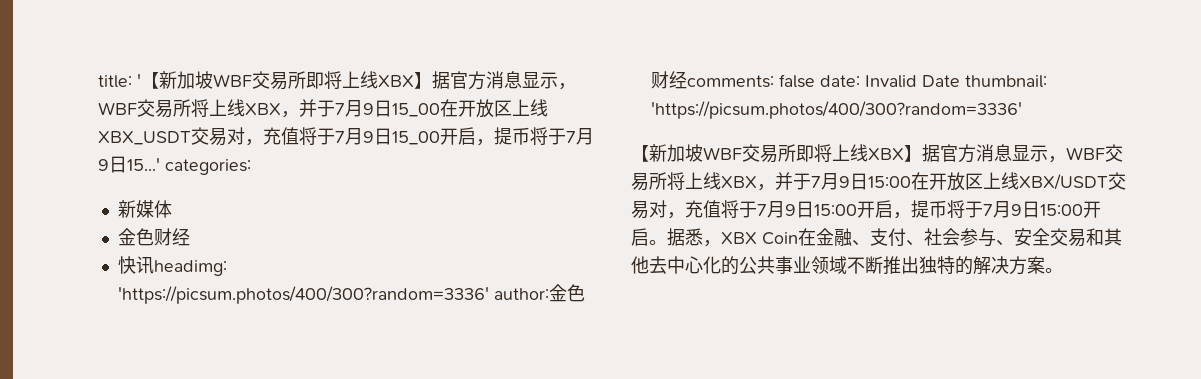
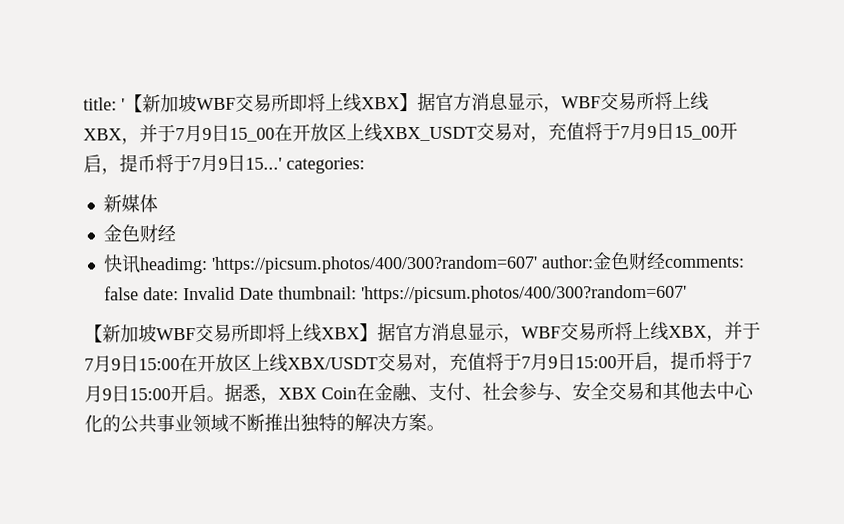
[117,286,489,304] 'https://picsum.photos/400/300?random=3336' -> [210,255,538,274] 'https://picsum.photos/400/300?random=607'
[650,101,1022,119] 'https://picsum.photos/400/300?random=3336' -> [360,284,687,304] 'https://picsum.photos/400/300?random=607'

